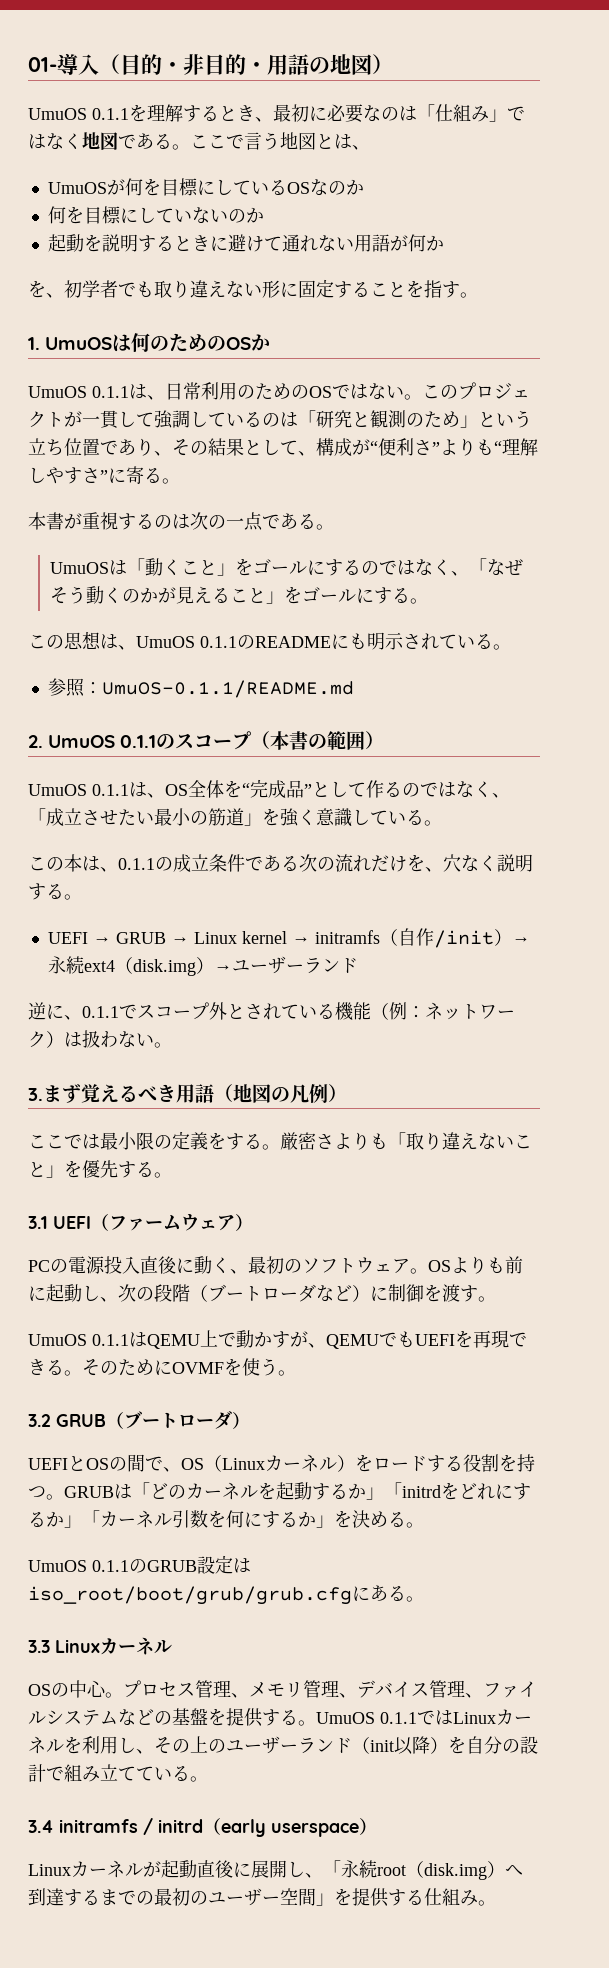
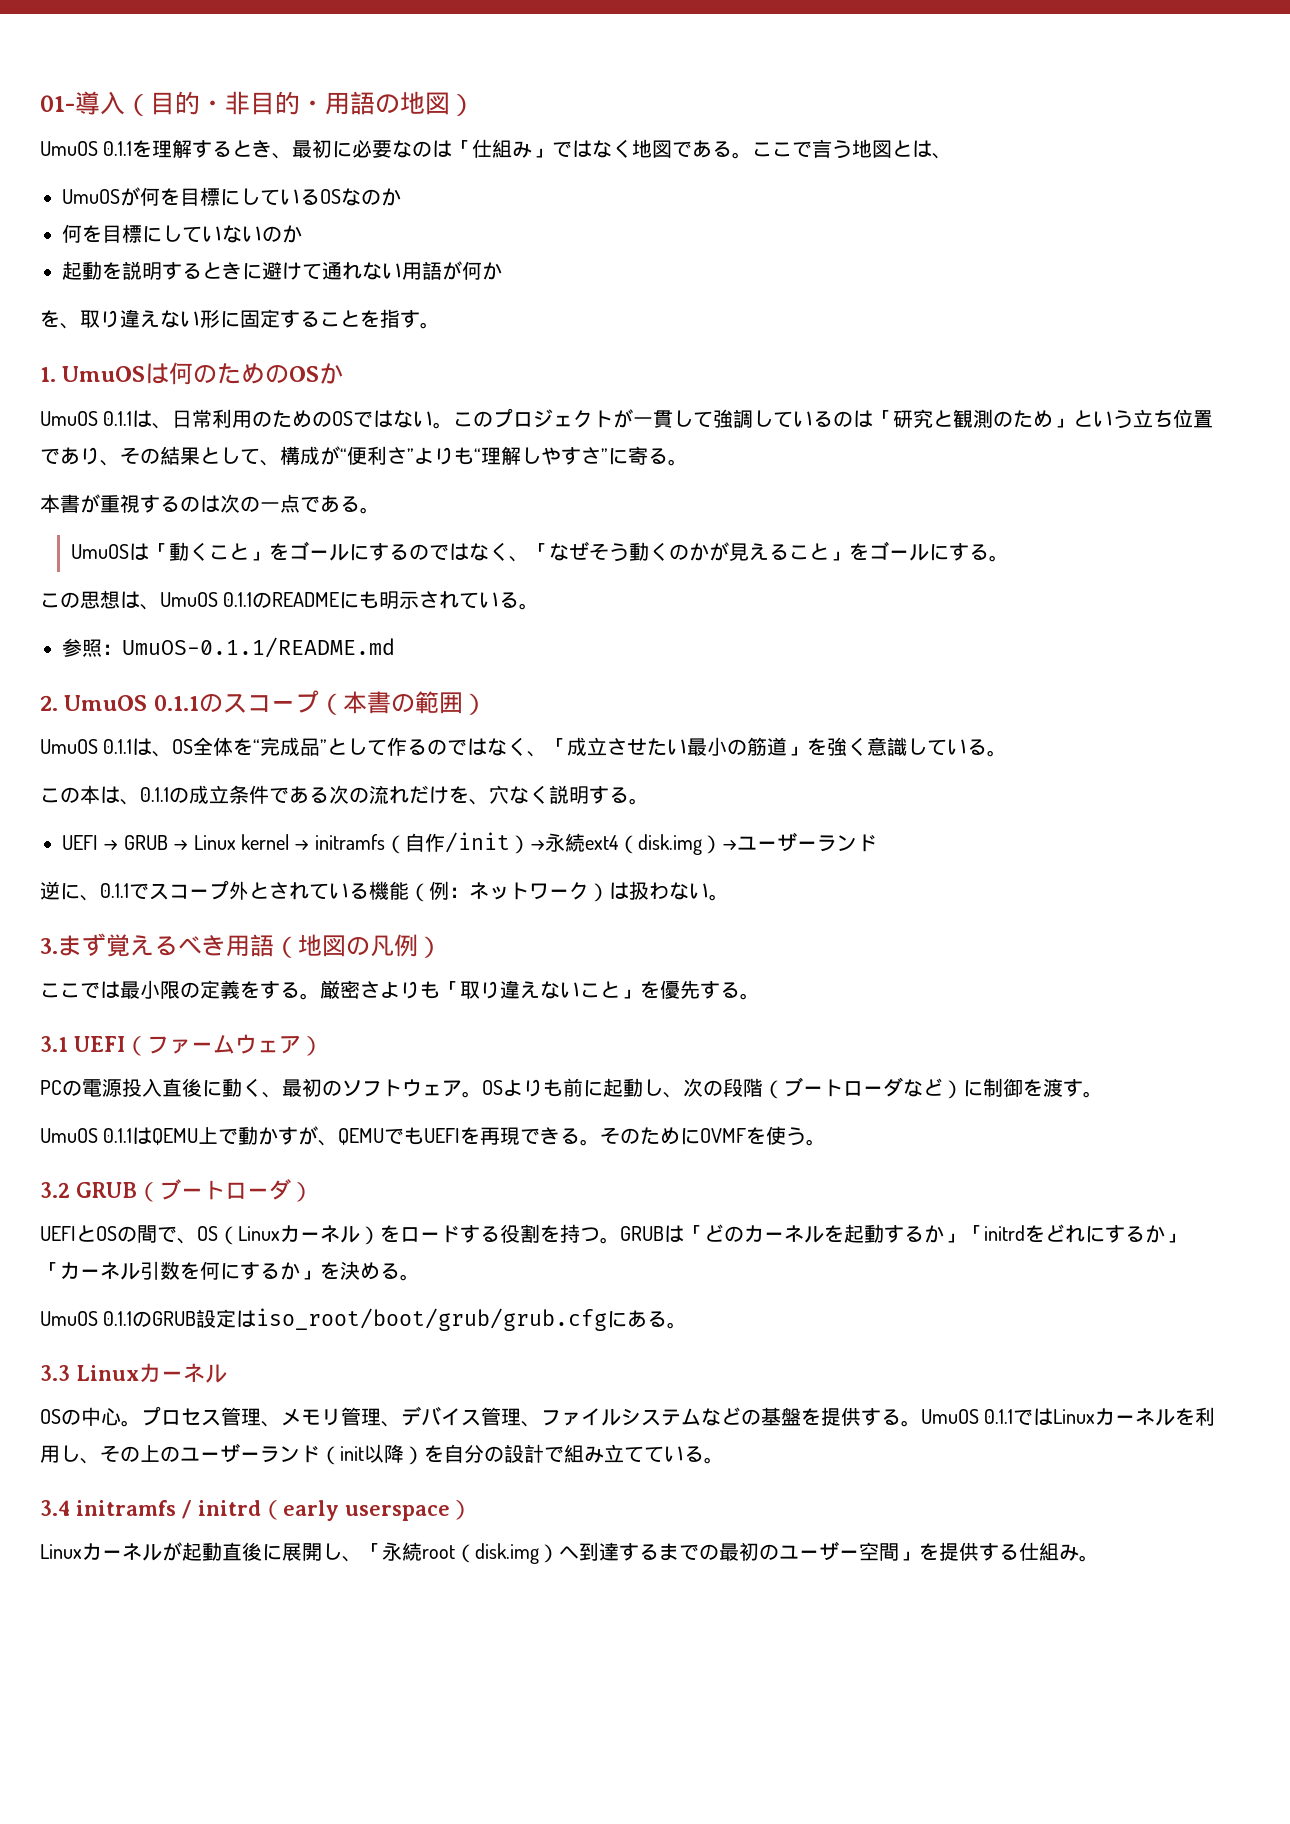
[64,280,154,298] 初学者でも -> (80, 326) none

